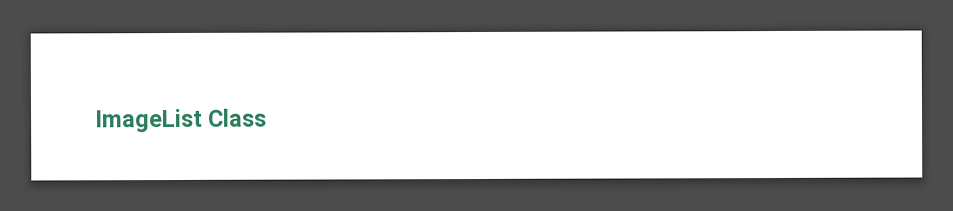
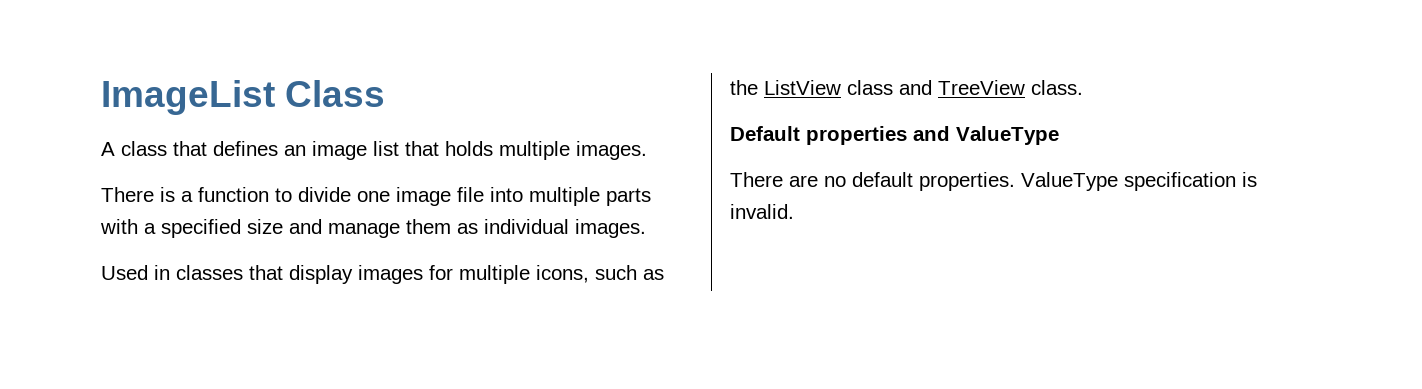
(268, 117) none -> [101,141,647,160] [101,187,651,206] [100,219,646,238] [101,265,664,284] [730,80,1083,95] [730,126,1059,145] [730,172,1257,191] [730,204,794,219] // A class that defines an image list that holds multiple images. // There is a function to divide one image file into multiple parts with a specified size and manage them as individual images. // Used in classes that display images for multiple icons, such as the ListView class and TreeView class. // Default properties and ValueType // There are no default properties. ValueType specification is invalid.

